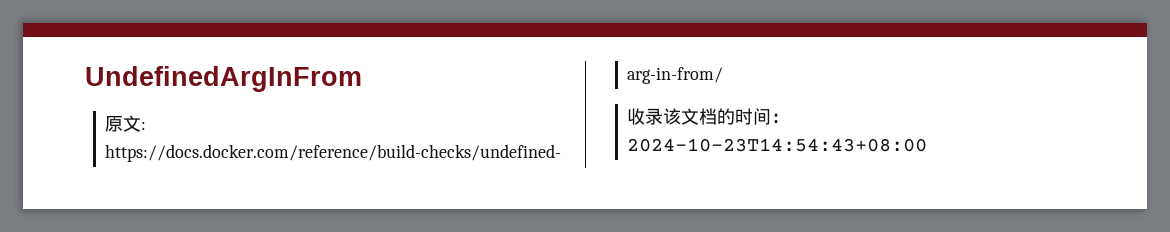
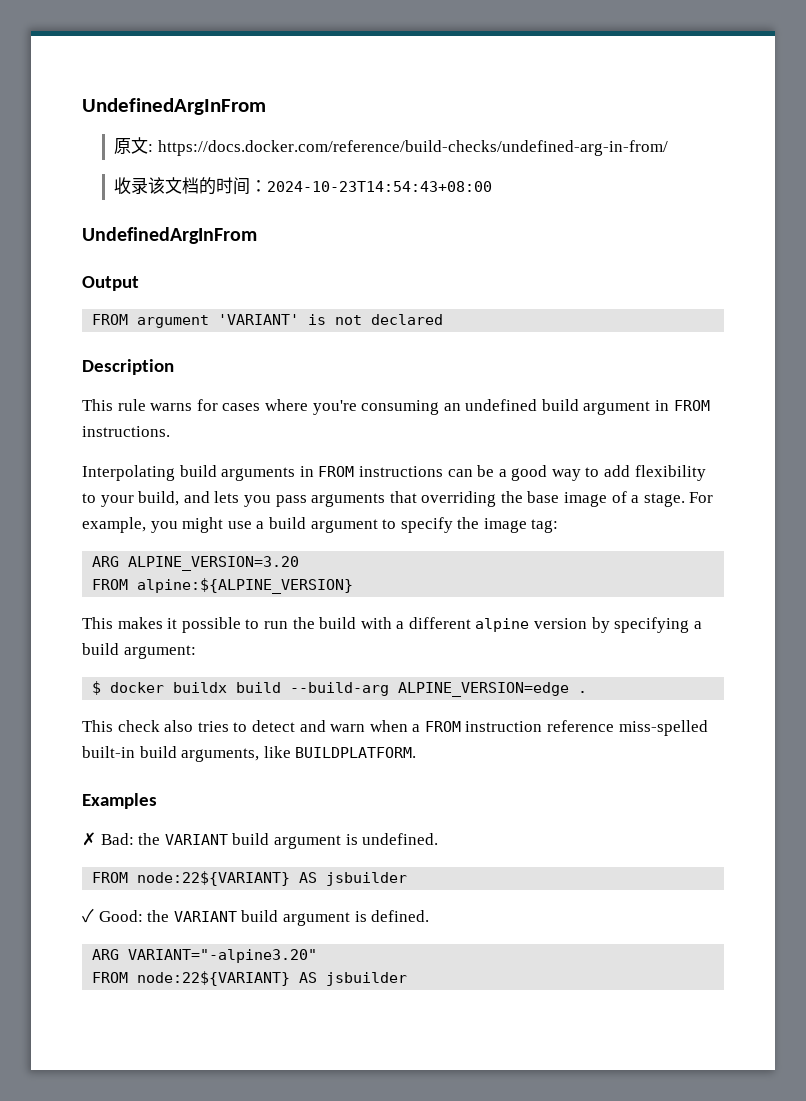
(928, 145) none -> [82,227,257,244] [82,276,139,291] [92,314,444,328] [82,359,174,375] [82,399,710,415] [82,426,170,437] [82,465,706,481] [82,491,714,507] [82,517,559,533] [92,556,300,571] [92,578,354,594] [82,617,702,633] [82,643,196,659] [92,681,588,697] [82,720,708,736] [82,746,417,762] [82,793,157,809] [82,832,439,849] [92,871,408,886] [82,908,430,926] [92,949,318,963] [92,971,408,986] // UndefinedArgInFrom // Output // FROM argument 'VARIANT' is not declared // Description // This rule warns for cases where you're consuming an undefined build argument in FROM instructions. // Interpolating build arguments in FROM instructions can be a good way to add flexibility to your build, and lets you pass arguments that overriding the base image of a stage. For example, you might use a build argument to specify the image tag: // ARG ALPINE_VERSION=3.20 // FROM alpine:${ALPINE_VERSION} // This makes it possible to run the build with a different alpine version by specifying a build argument: // $ docker buildx build --build-arg ALPINE_VERSION=edge . // This check also tries to detect and warn when a FROM instruction reference miss-spelled built-in build arguments, like BUILDPLATFORM. // Examples // ✗ Bad: the VARIANT build argument is undefined. // FROM node:22${VARIANT} AS jsbuilder // ✓ Good: the VARIANT build argument is defined. // ARG VARIANT="-alpine3.20" // FROM node:22${VARIANT} AS jsbuilder

